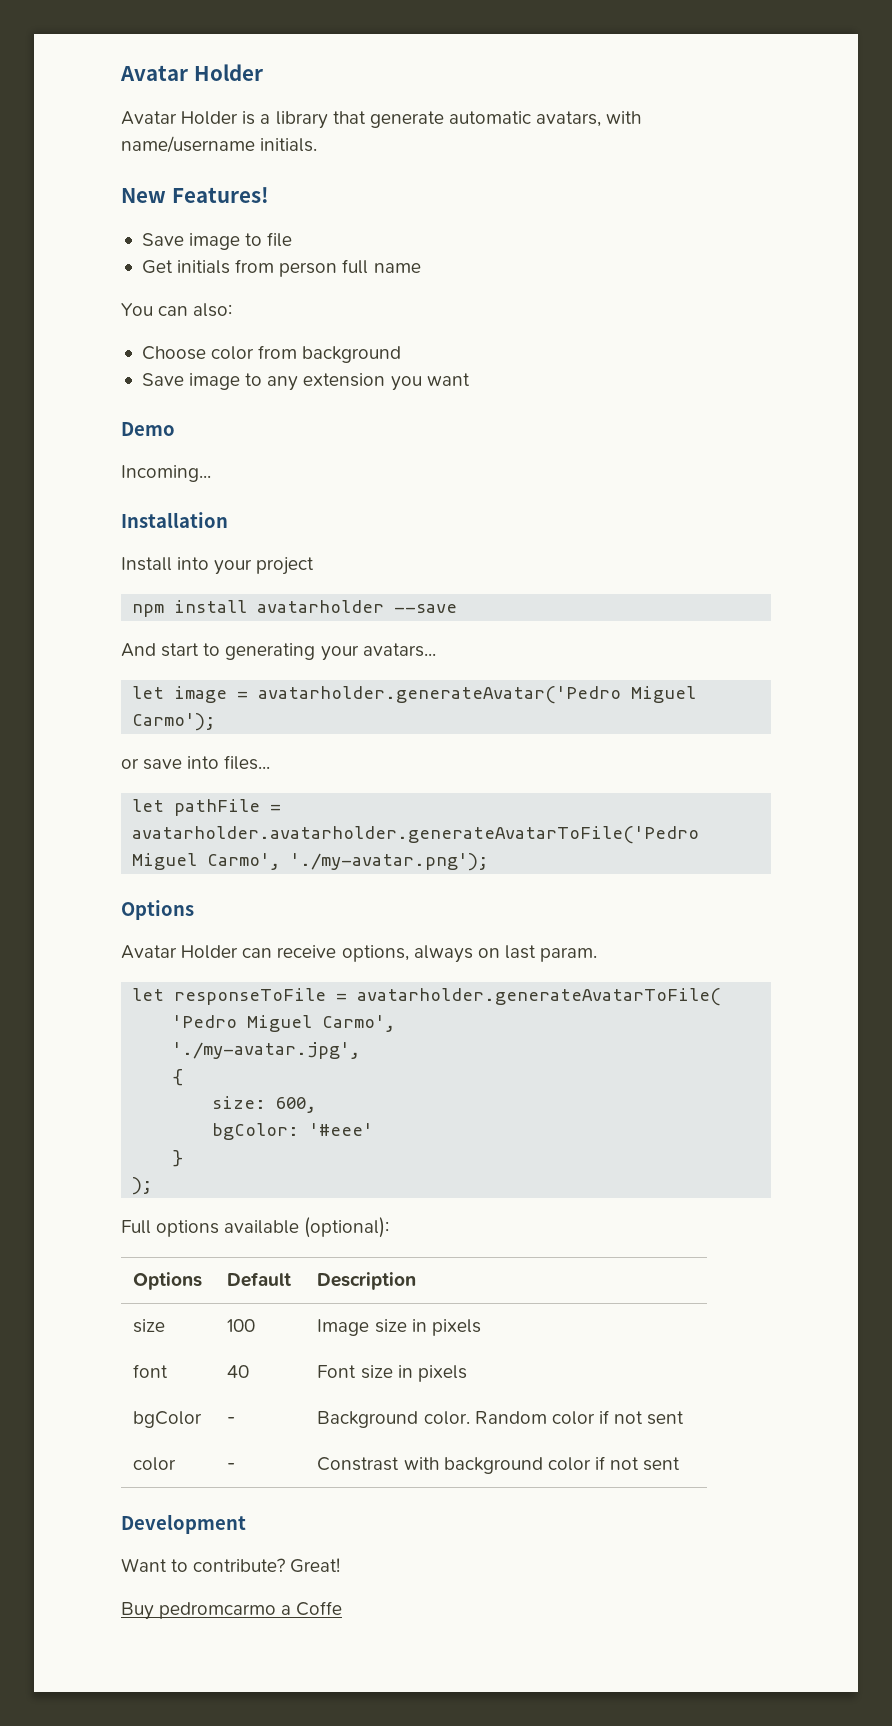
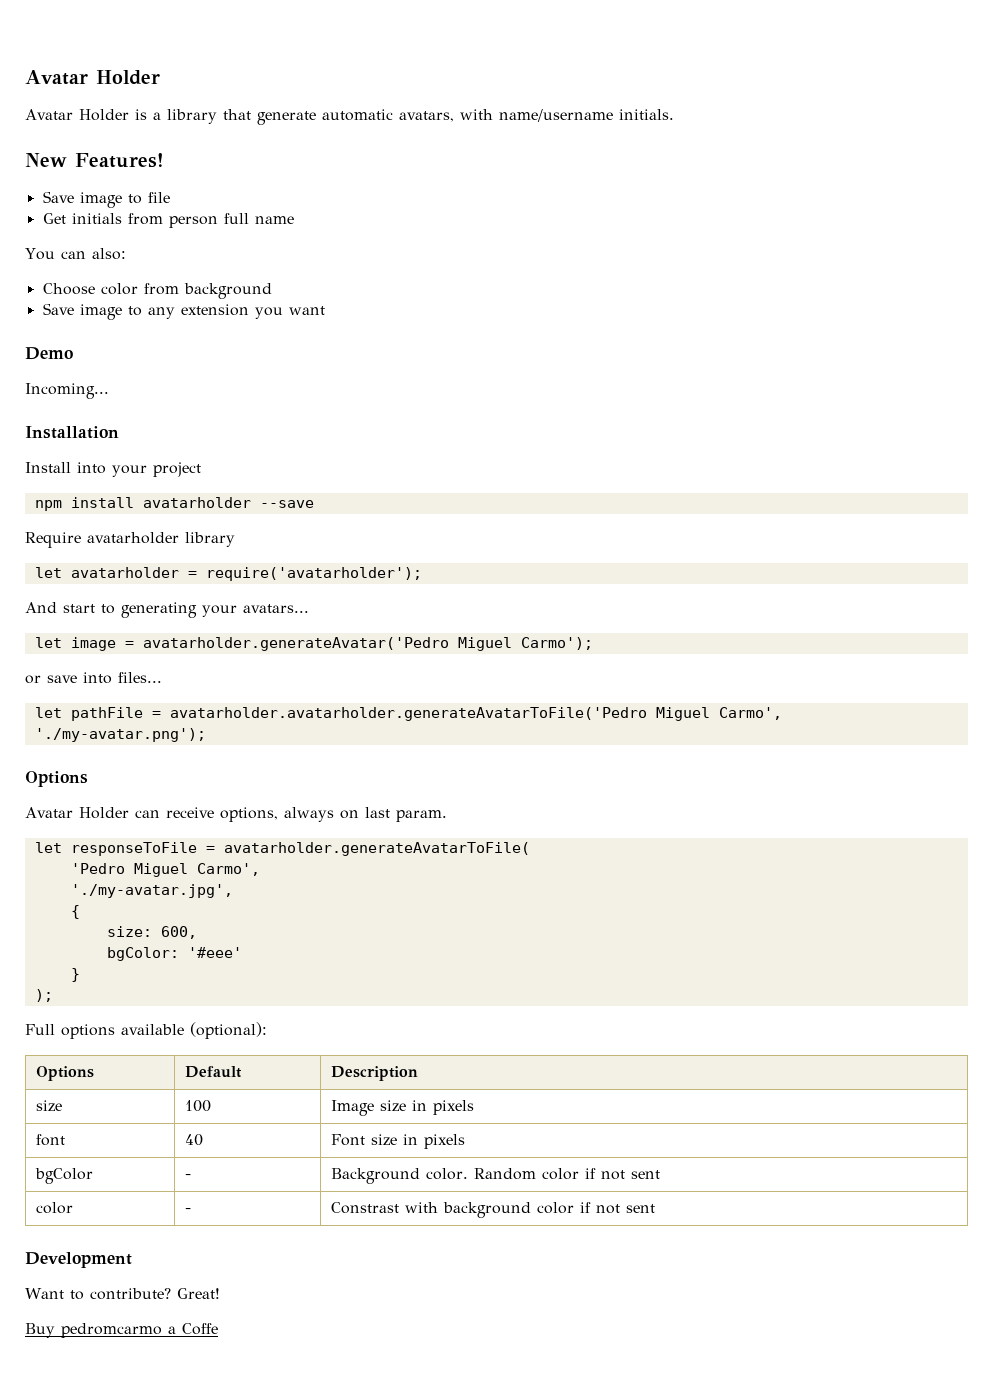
(458, 608) none -> [25,532,235,548] [34,567,422,581] // Require avatarholder library // let avatarholder = require('avatarholder');

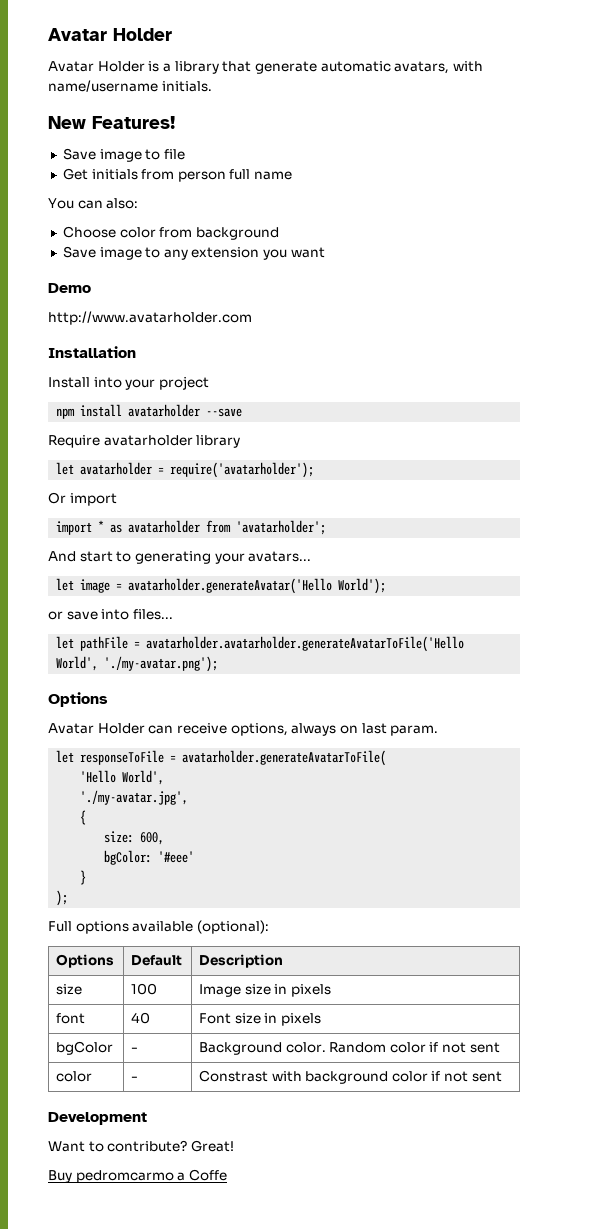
[25,383,109,399] Incoming... -> [48,311,252,325] http://www.avatarholder.com
(422, 574) none -> [48,492,117,506] [56,520,327,535] // Or import // import * as avatarholder from 'avatarholder';
[142,637,593,651] avatarholder.generateAvatar('Pedro Miguel Carmo'); -> [128,578,387,594] avatarholder.generateAvatar('Hello World');
[169,707,782,721] avatarholder.avatarholder.generateAvatarToFile('Pedro Miguel Carmo', -> [146,636,465,652] [56,656,99,671] avatarholder.avatarholder.generateAvatarToFile('Hello World',
[70,863,260,877] 'Pedro Miguel Carmo', -> [80,770,165,785] 'Hello World',

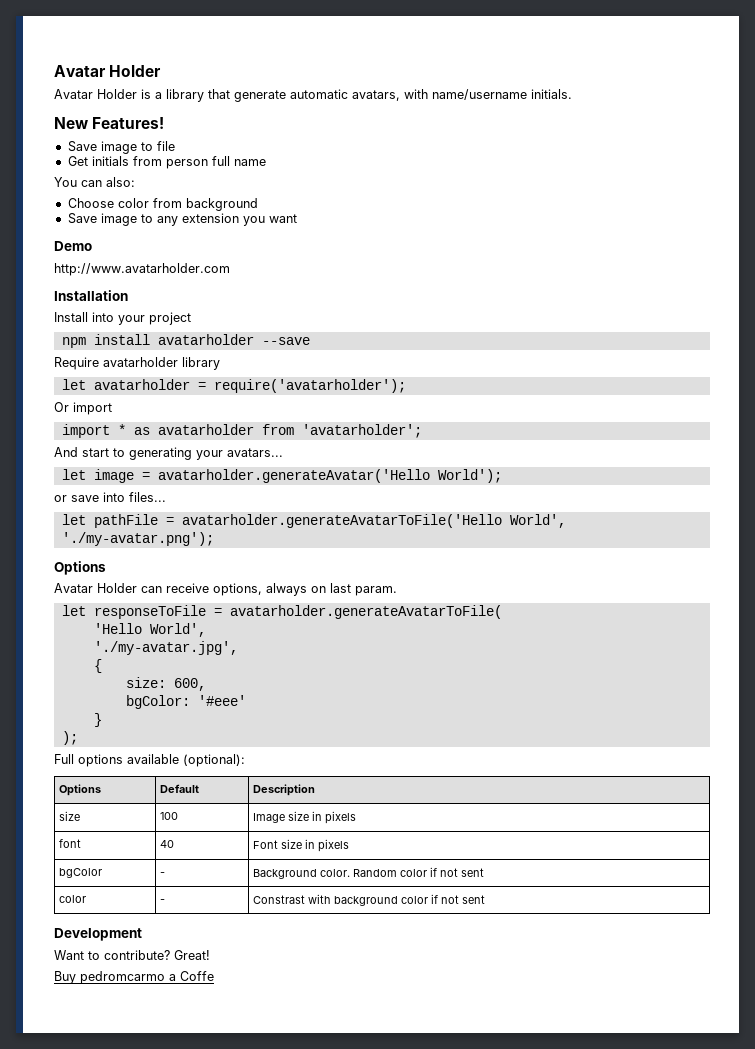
[146,636,465,652] avatarholder.avatarholder.generateAvatarToFile('Hello -> [181,514,502,528] avatarholder.generateAvatarToFile('Hello

